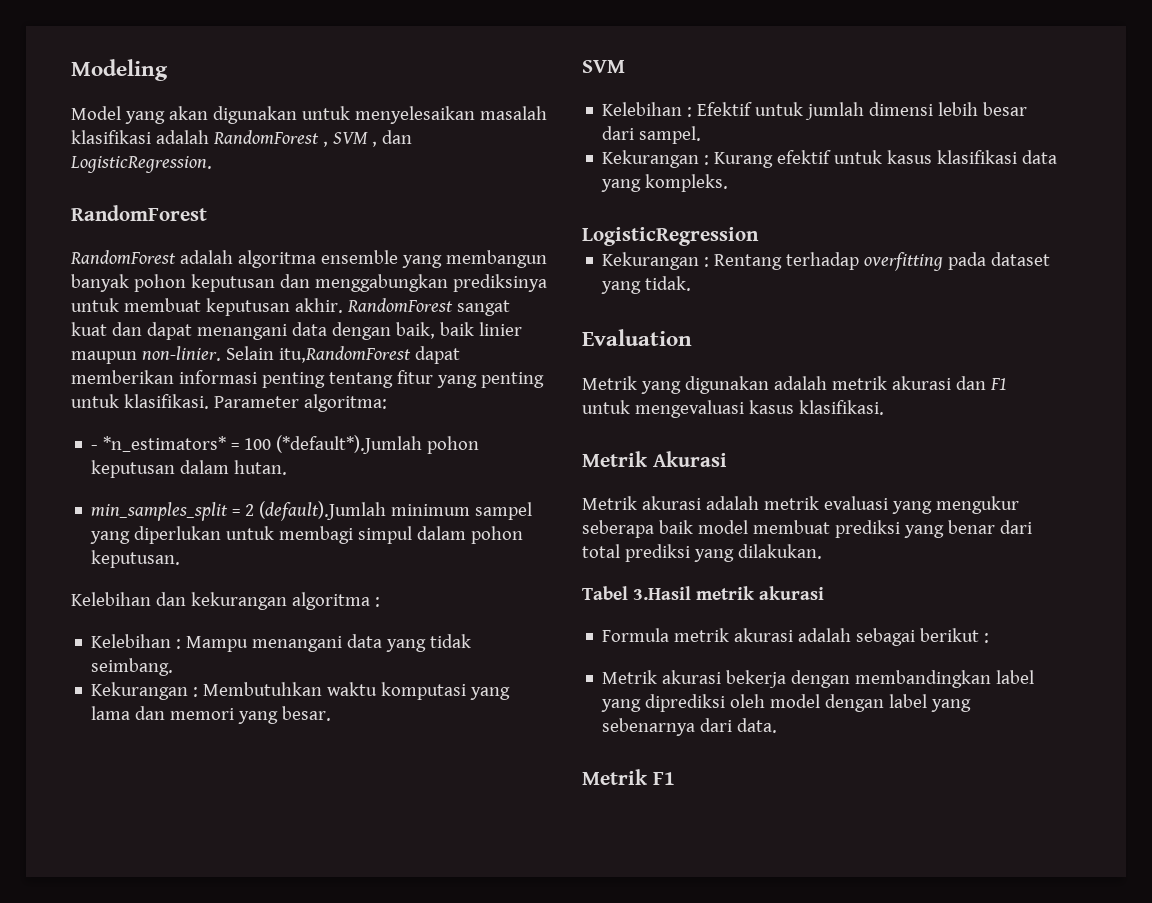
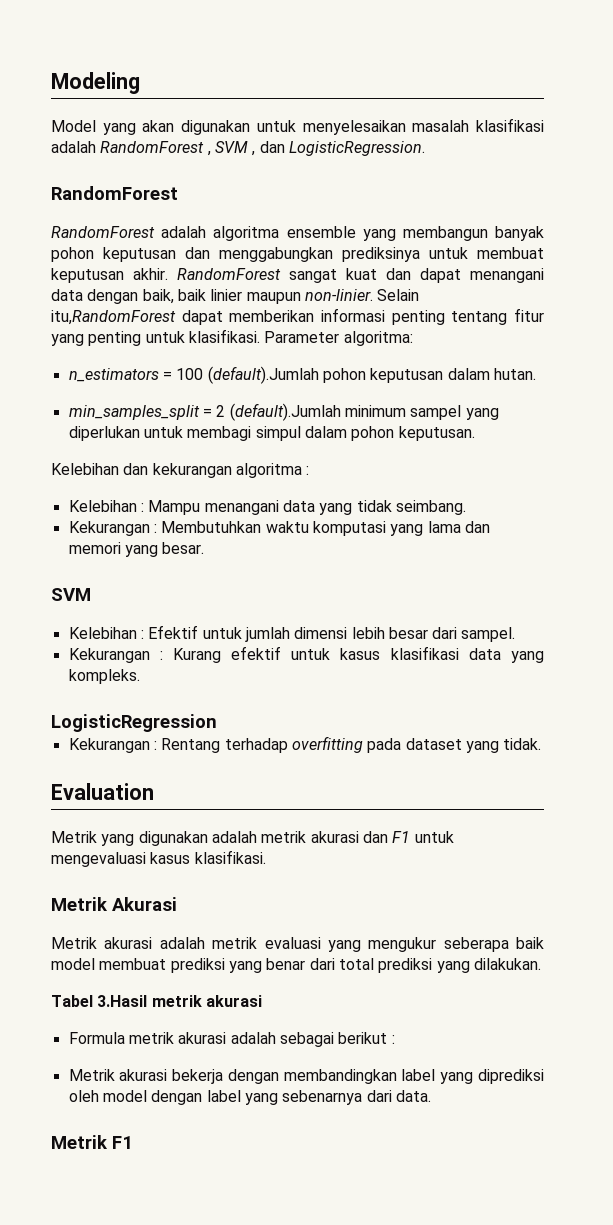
[91,436,227,452] - *n_estimators* -> [68,368,159,382] n_estimators
[276,435,423,454] (*default*).Jumlah -> [207,366,319,384] (default).Jumlah

